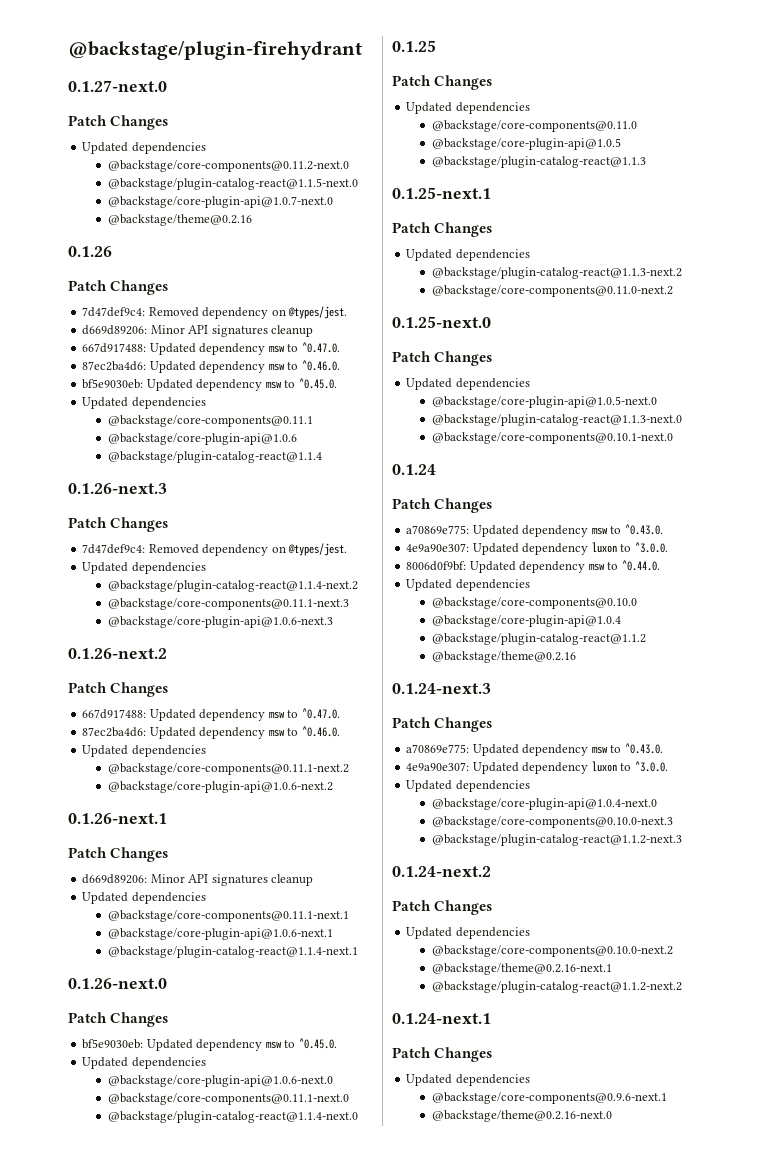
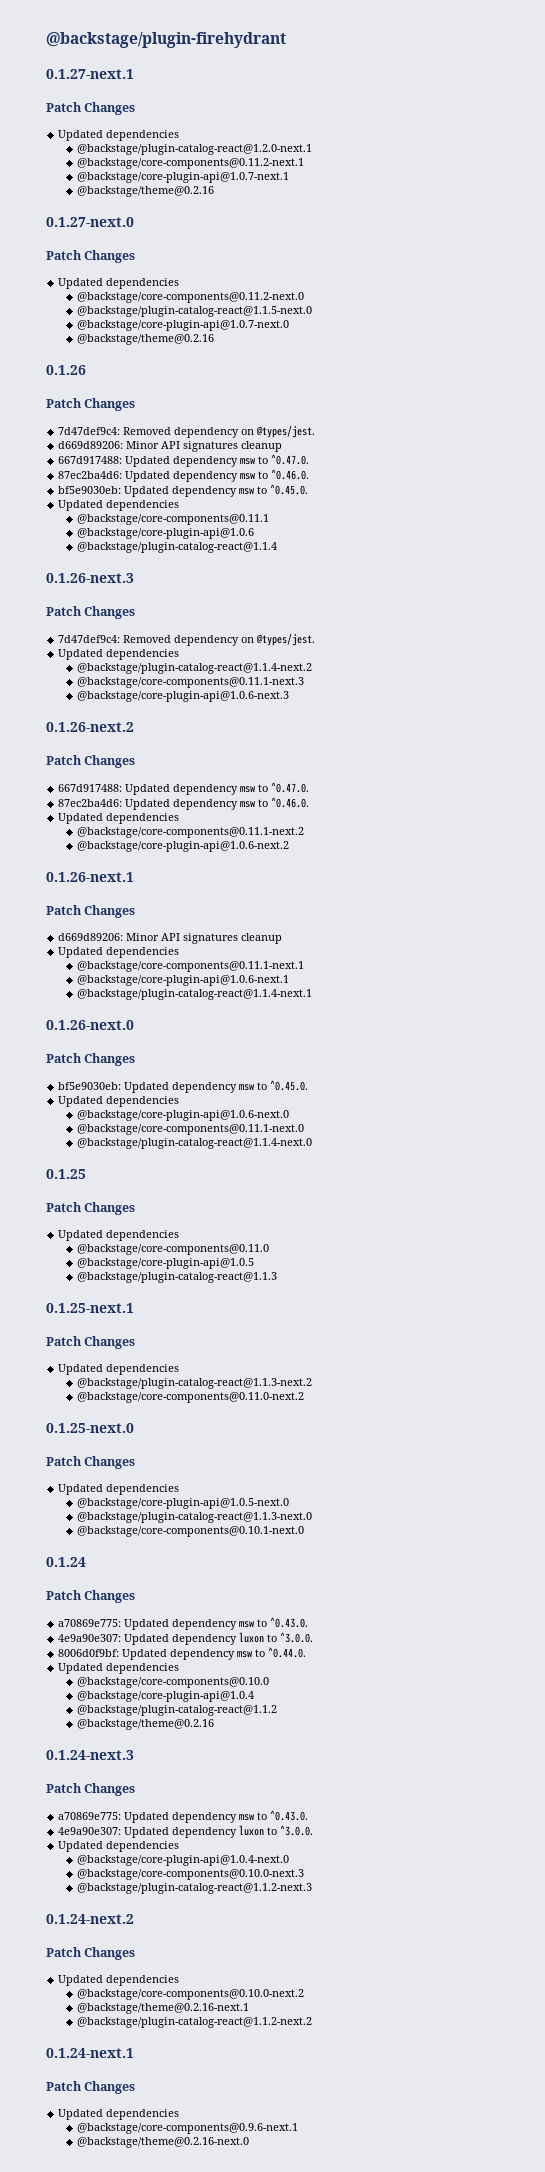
(362, 50) none -> [46,69,134,79] [46,102,136,115] [58,130,180,141] [76,144,312,155] [76,158,304,169] [76,172,289,183] [76,186,214,197] // 0.1.27-next.1 // Patch Changes // Updated dependencies // @backstage/plugin-catalog-react@1.2.0-next.1 // @backstage/core-components@0.11.2-next.1 // @backstage/core-plugin-api@1.0.7-next.1 // @backstage/theme@0.2.16

